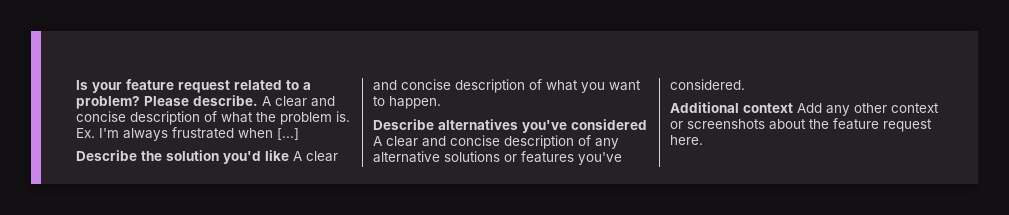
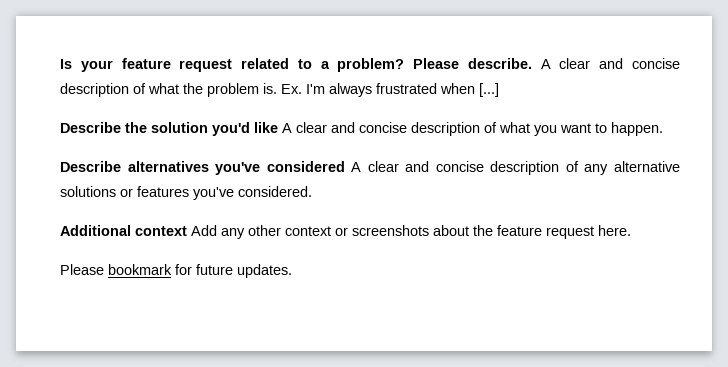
(703, 140) none -> [60,264,292,278] // Please bookmark for future updates.

